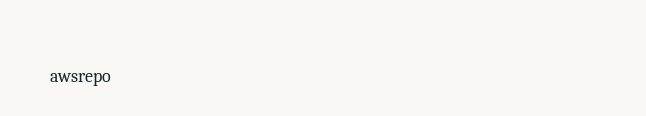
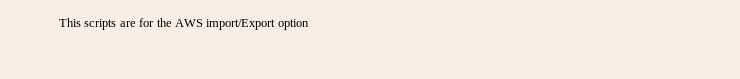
[50,72,111,86] awsrepo -> [59,18,309,30] This scripts are for the AWS import/Export option

